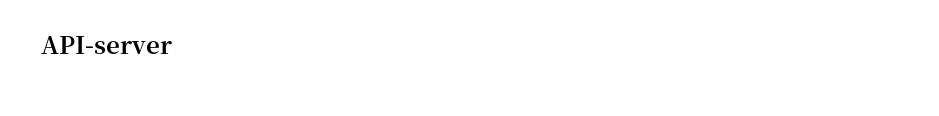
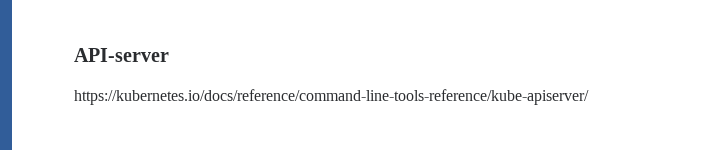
(172, 45) none -> [74,89,589,105] // https://kubernetes.io/docs/reference/command-line-tools-reference/kube-apiserver/

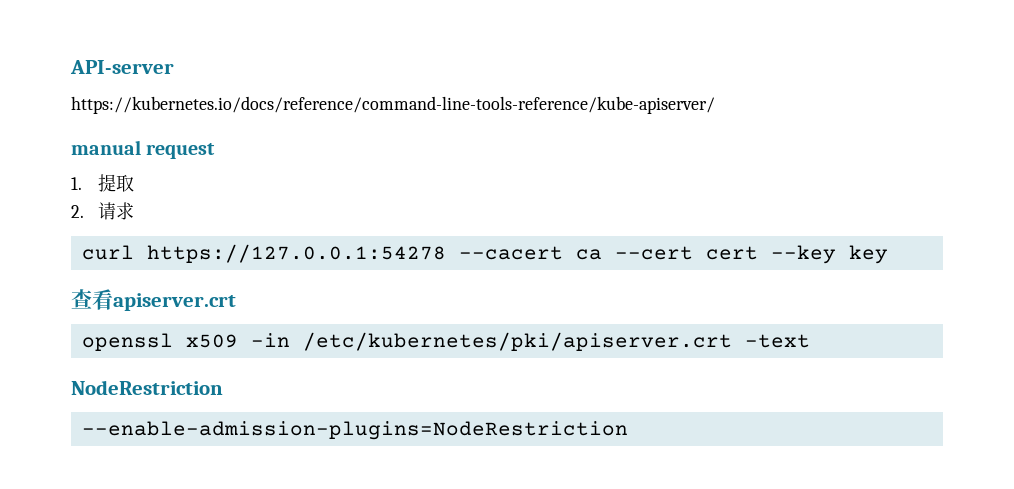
(589, 97) none -> [71,140,216,159] [71,174,135,192] [71,202,135,220] [81,244,888,264] [71,289,236,311] [81,332,810,351] [71,380,223,395] [81,421,628,440] // manual request // 1.提取 // 2.请求 // curl https://127.0.0.1:54278 --cacert ca --cert cert --key key // 查看apiserver.crt // openssl x509 -in /etc/kubernetes/pki/apiserver.crt -text // NodeRestriction // --enable-admission-plugins=NodeRestriction

